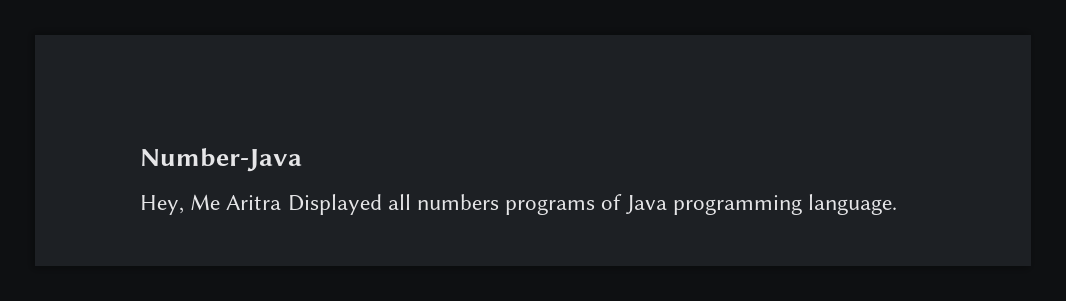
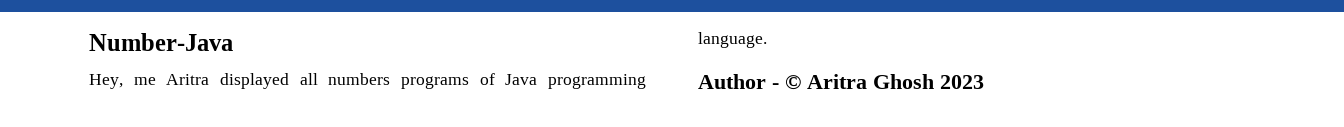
[190,194,382,215] Me Aritra Displayed -> [133,73,289,89] me Aritra displayed
(898, 204) none -> [698,74,984,90] // Author - © Aritra Ghosh 2023

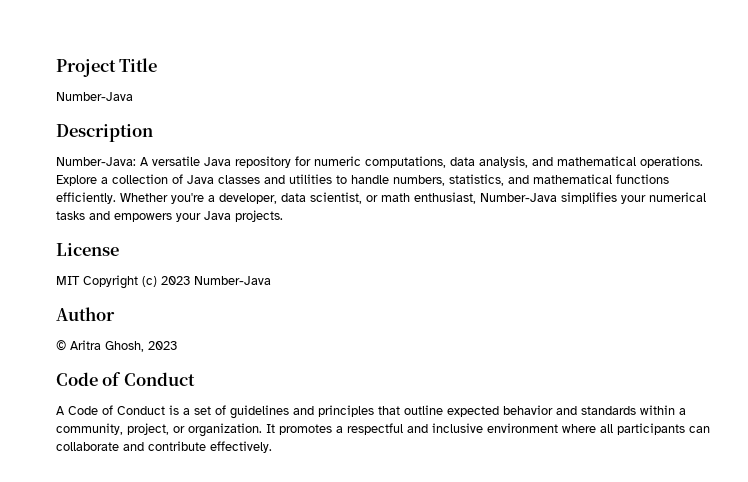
[89,33,233,51] [89,73,646,89] [698,32,767,48] Number-Java // Hey, me Aritra displayed all numbers programs of Java programming language. -> [56,58,158,77] [56,92,133,101] [56,124,153,142] [56,156,703,168] [56,174,669,186] [56,192,706,204] [56,210,283,222] [56,243,119,256] [56,275,271,289] Project Title // Number-Java // Description // Number-Java: A versatile Java repository for numeric computations, data analysis, and mathematical operations. Explore a collection of Java classes and utilities to handle numbers, statistics, and mathematical functions efficiently. Whether you're a developer, data scientist, or math enthusiast, Number-Java simplifies your numerical tasks and empowers your Java projects. // License // MIT Copyright (c) 2023 Number-Java
[772,83,779,89] - -> (115, 314) //
[873,74,984,89] Ghosh 2023 -> [105,341,177,352] [56,372,195,386] [56,405,686,419] [56,423,710,437] [56,441,272,453] Ghosh, 2023 // Code of Conduct // A Code of Conduct is a set of guidelines and principles that outline expected behavior and standards within a community, project, or organization. It promotes a respectful and inclusive environment where all participants can collaborate and contribute effectively.

